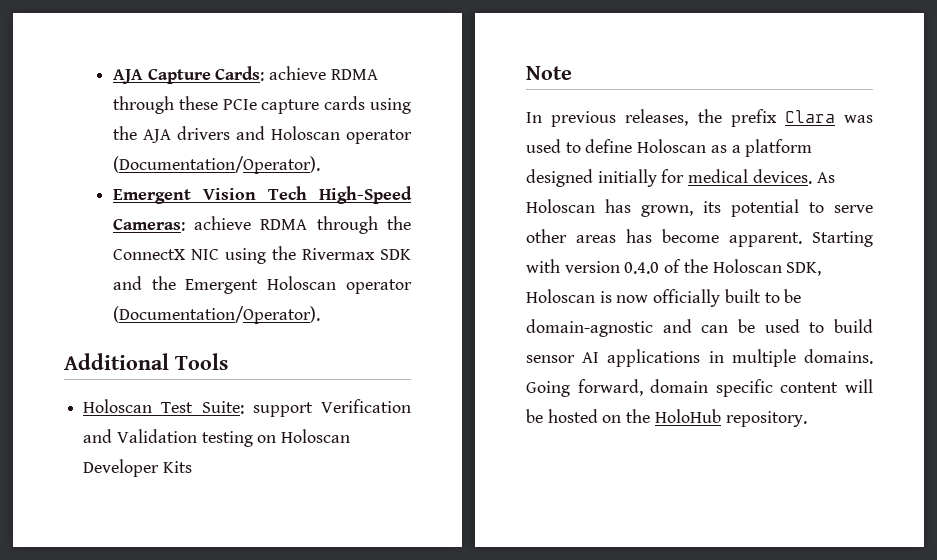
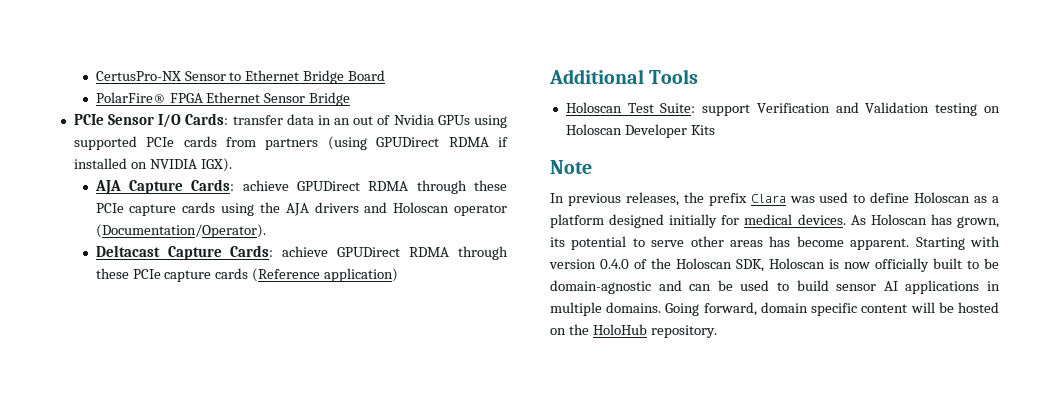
(112, 76) none -> [95,70,386,84] [95,92,351,106] [73,113,508,128] [73,136,509,150] [73,158,232,172] CertusPro-NX Sensor to Ethernet Bridge Board // PolarFire® FPGA Ethernet Sensor Bridge // PCIe Sensor I/O Cards: transfer data in an out of Nvidia GPUs using supported PCIe cards from partners (using GPUDirect RDMA if installed on NVIDIA IGX). //
(327, 73) none -> [296,181,360,191] GPUDirect
[112,186,412,204] [112,216,411,234] [112,246,412,264] [112,276,412,294] [112,306,320,324] Emergent Vision Tech High-Speed Cameras: achieve RDMA through the ConnectX NIC using the Rivermax SDK and the Emergent Holoscan operator (Documentation/Operator). -> [95,245,509,260] [95,268,399,282] Deltacast Capture Cards: achieve GPUDirect RDMA through these PCIe capture cards (Reference application)

